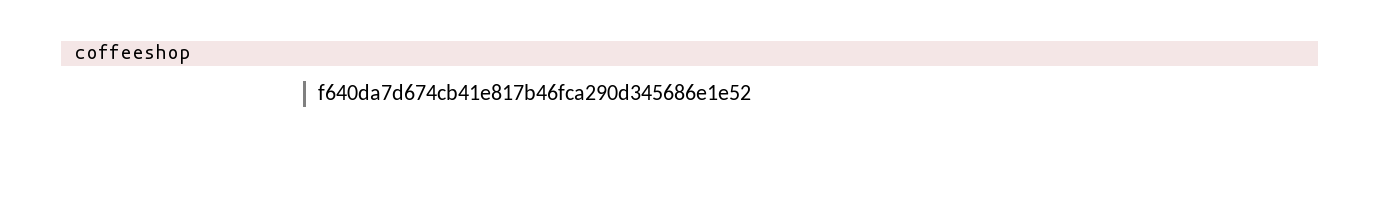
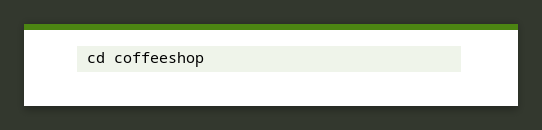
(73, 54) none -> [86,52,105,63] cd
[318,84,752,100] // f640da7d674cb41e817b46fca290d345686e1e52 -> (204, 59) none

